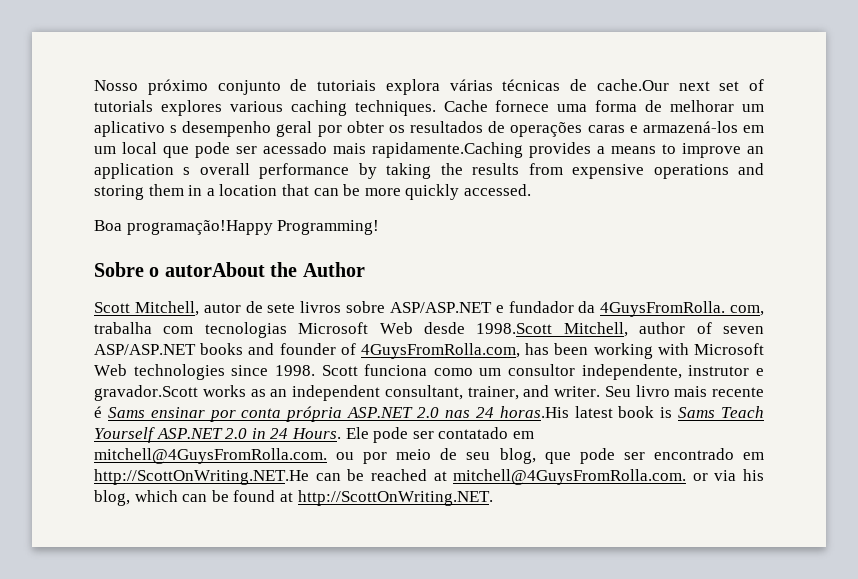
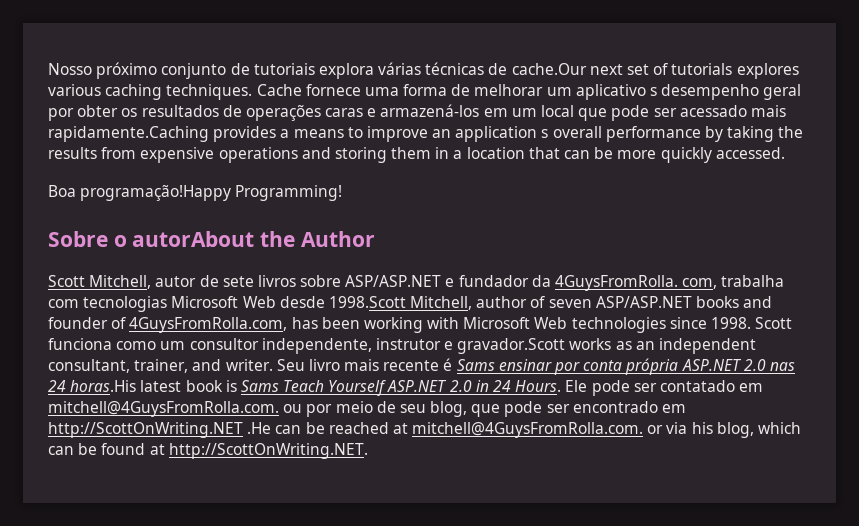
[94,469,309,485] http://ScottOnWriting.NET.He -> [48,422,272,438] http://ScottOnWriting.NET .He

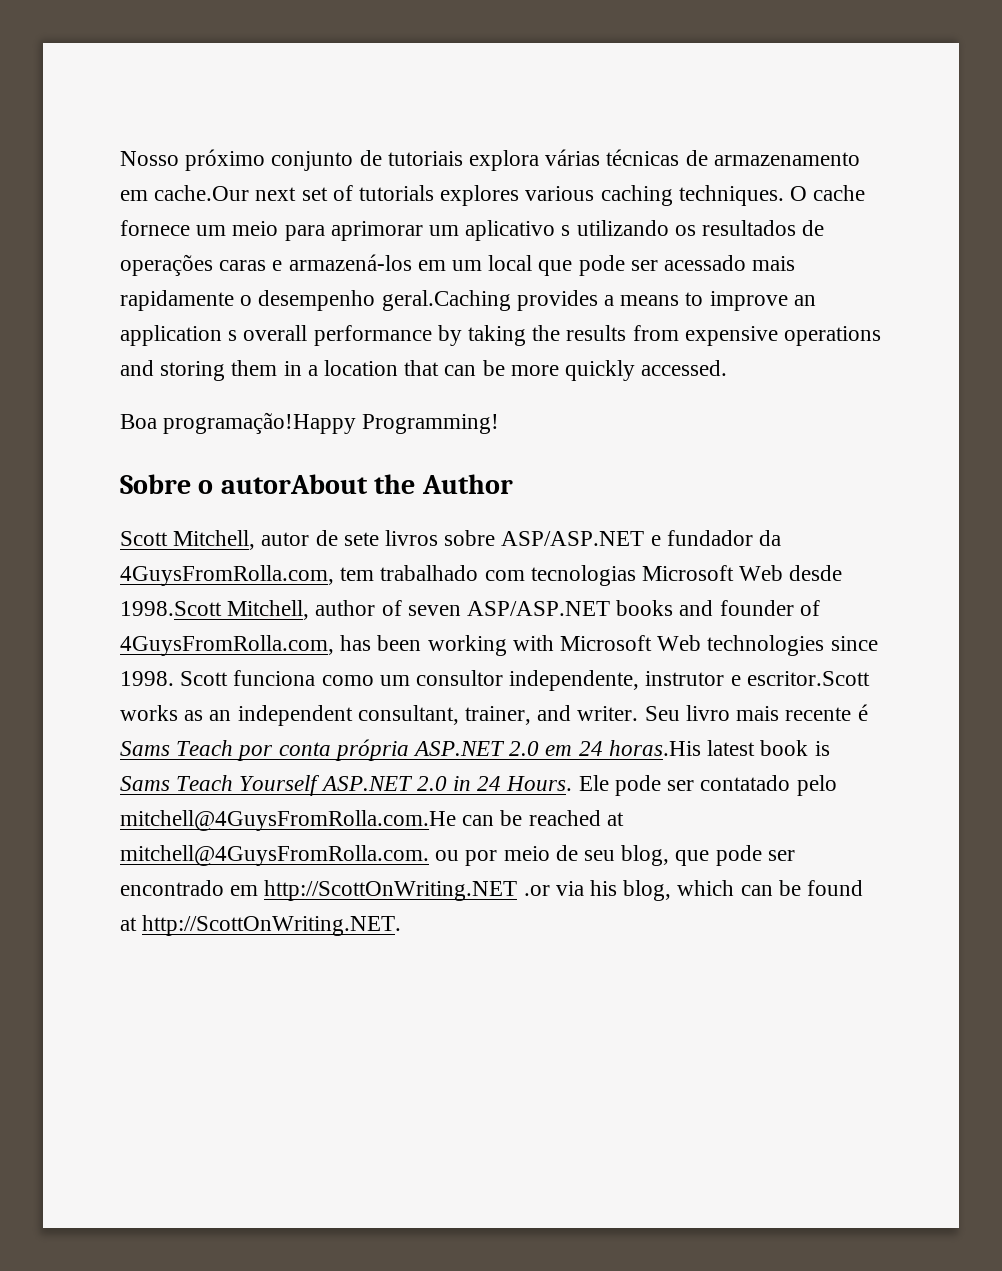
(508, 69) none -> [713,152,860,166] [120,190,148,201] armazenamento em
[256,84,802,100] [48,105,119,121] Cache fornece uma forma de melhorar um aplicativo s desempenho geral por obter -> [790,185,866,201] [120,220,669,241] O cache fornece um meio para aprimorar um aplicativo s utilizando
[48,126,209,142] rapidamente.Caching -> [120,290,511,311] rapidamente o desempenho geral.Caching
[555,275,785,291] 4GuysFromRolla. com, trabalha -> [120,565,479,586] 4GuysFromRolla.com, tem trabalhado
[457,338,566,354] gravador.Scott -> [746,671,870,686] escritor.Scott
[498,359,552,371] ensinar -> [176,740,234,756] Teach
[769,362,795,371] nas -> [545,745,573,756] em
[739,383,764,392] em -> [796,775,837,796] [120,810,624,831] pelo mitchell@4GuysFromRolla.com.He can be reached at
[247,422,664,438] .He can be reached at mitchell@4GuysFromRolla.com. or -> [523,885,550,896] .or

